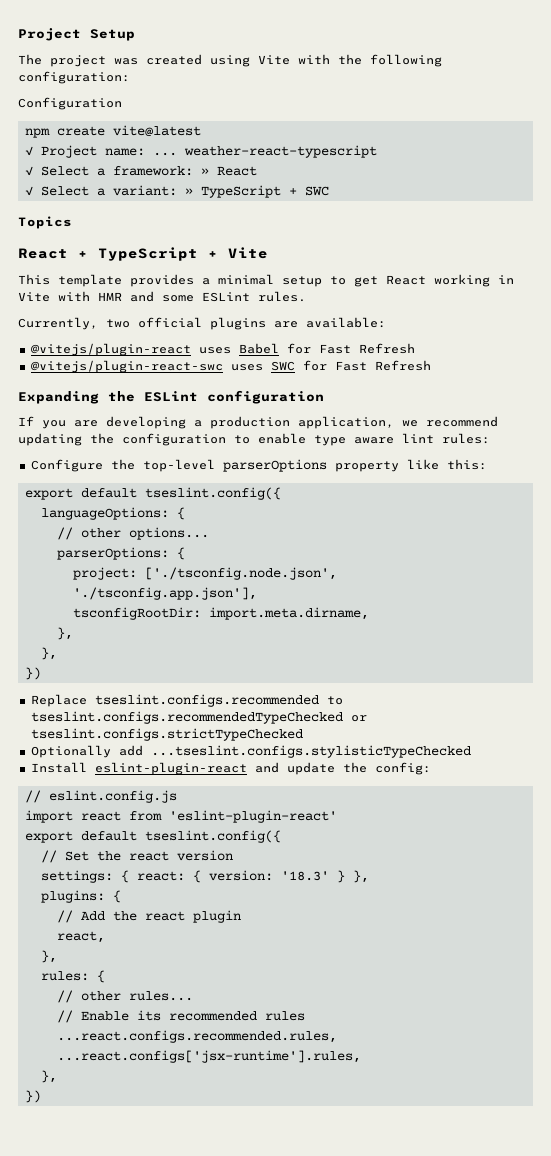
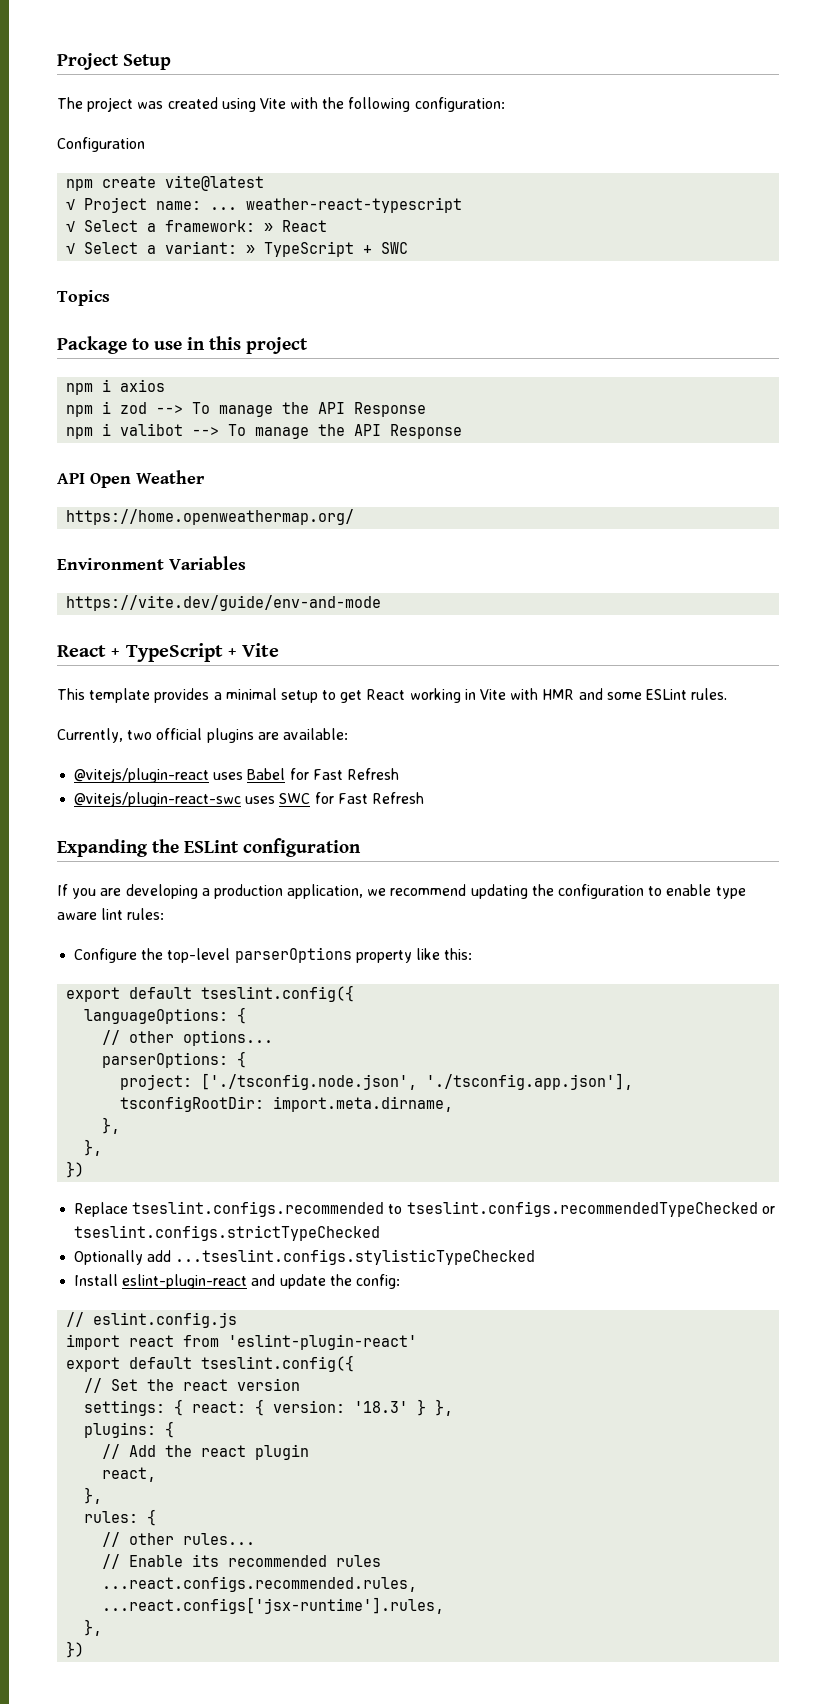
(72, 222) none -> [57,336,308,354] [66,379,166,395] [66,401,427,417] [66,423,463,439] [57,470,205,488] [66,509,355,525] [57,556,246,570] [66,595,382,611] // Package to use in this project // npm i axios // npm i zod --> To manage the API Response // npm i valibot --> To manage the API Response // API Open Weather // https://home.openweathermap.org/ // Environment Variables // https://vite.dev/guide/env-and-mode

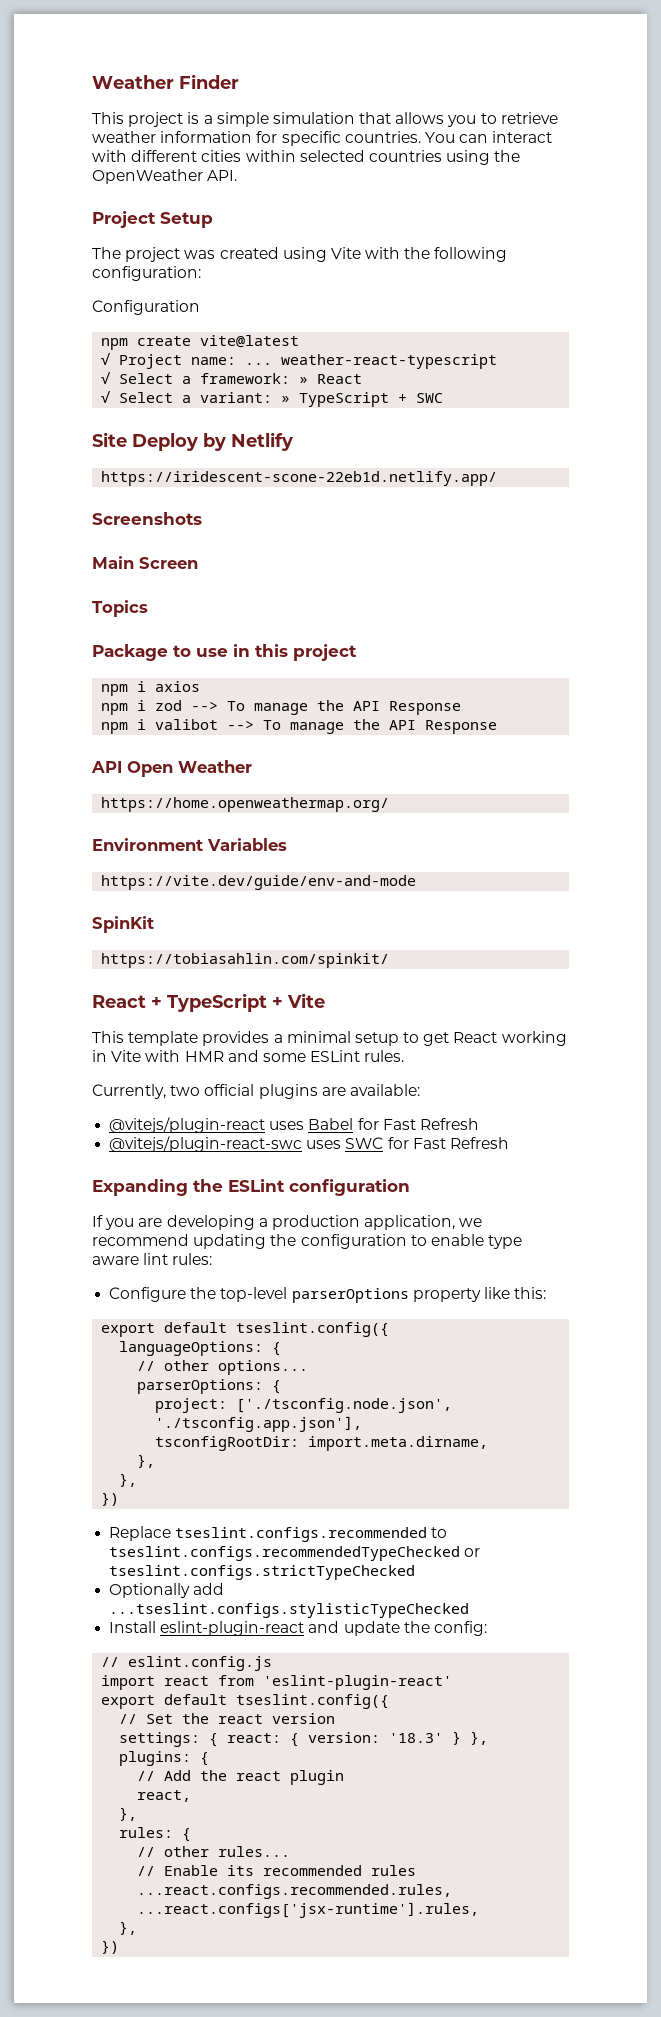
(57, 61) none -> [92,74,239,89] [92,112,558,127] [92,131,553,146] [92,150,521,165] [92,169,238,184] Weather Finder // This project is a simple simulation that allows you to retrieve weather information for specific countries. You can interact with different cities within selected countries using the OpenWeather API. //
(409, 248) none -> [92,432,293,451] [101,471,498,486] [92,512,202,525] [92,556,198,569] // Site Deploy by Netlify // https://iridescent-scone-22eb1d.netlify.app/ // Screenshots // Main Screen
(382, 603) none -> [92,916,154,933] [101,953,390,968] // SpinKit // https://tobiasahlin.com/spinkit/

